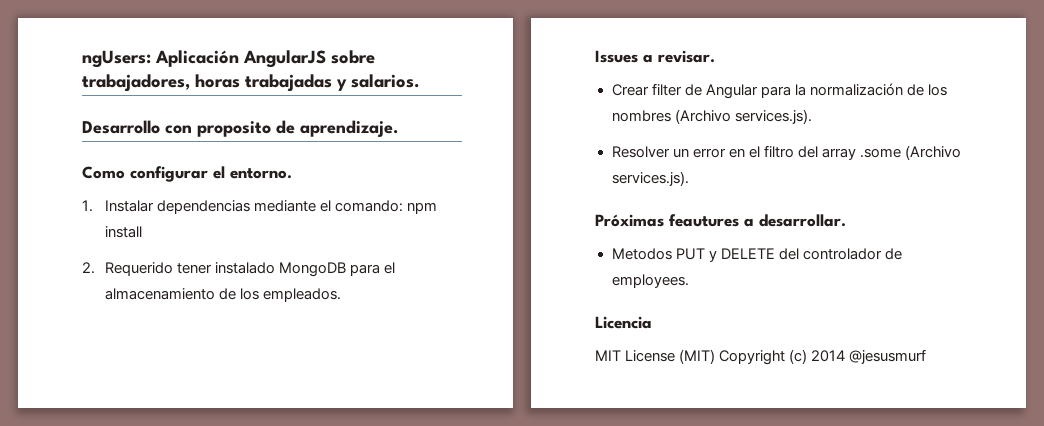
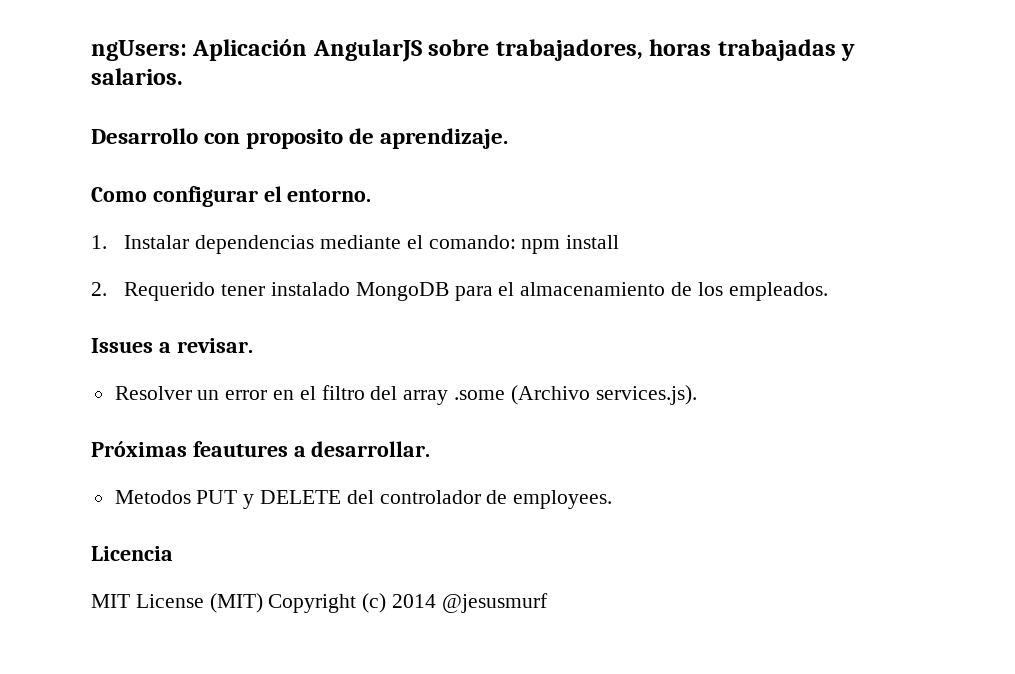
[611,83,947,99] [611,109,812,124] // Crear filter de Angular para la normalización de los nombres (Archivo services.js). -> (253, 345) none

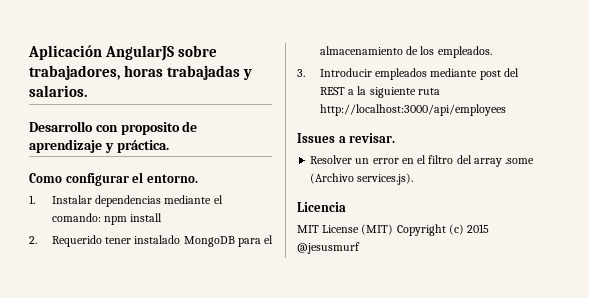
[91,40,187,61] ngUsers: -> (28, 52) none
[380,128,509,149] aprendizaje. -> [29,139,169,153] aprendizaje y práctica.
(828, 291) none -> [297,68,519,80] [319,86,440,98] [319,104,506,116] // 3. Introducir empleados mediante post del REST a la siguiente ruta http://localhost:3000/api/employees
[91,441,431,457] [114,490,613,509] // Próximas feautures a desarrollar. // Metodos PUT y DELETE del controlador de employees. -> (414, 179) none
[392,594,437,608] 2014 -> [467,224,490,233] 2015

